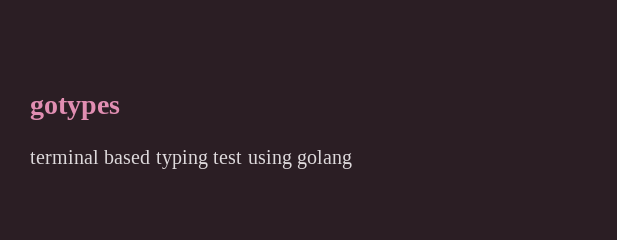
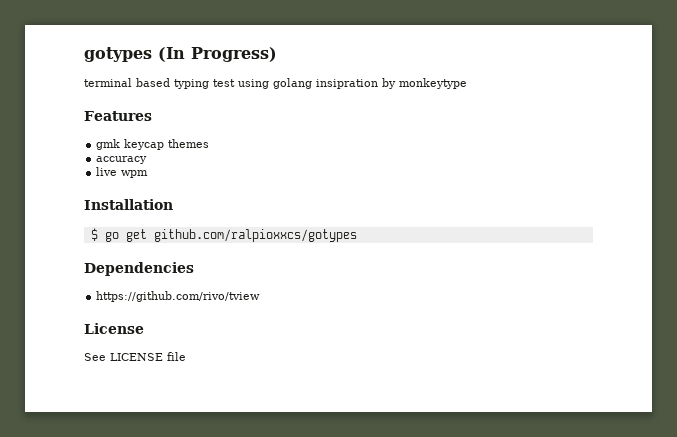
(120, 109) none -> [158,47,277,62] (In Progress)
(352, 159) none -> [316,78,467,89] [84,111,152,121] [96,139,210,150] [96,156,148,164] [96,167,149,178] [84,199,173,210] [90,228,357,242] [84,262,194,276] [96,291,261,302] [84,323,144,334] [84,352,186,361] insipration by monkeytype // Features // gmk keycap themes // accuracy // live wpm // Installation // $ go get github.com/ralpioxxcs/gotypes // Dependencies // https://github.com/rivo/tview // License // See LICENSE file

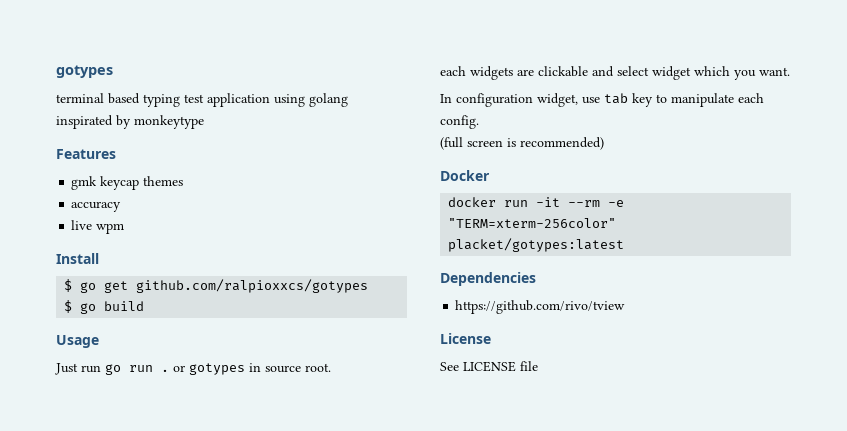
[84,47,277,62] gotypes (In Progress) -> [56,65,113,78] gotypes
(235, 83) none -> [207,93,270,107] application
[316,79,378,89] insipration -> [56,115,113,129] inspirated
[84,199,173,210] Installation -> [56,253,99,264] Install
(357, 235) none -> [64,300,145,314] [56,335,99,348] [55,363,331,375] [440,66,790,80] [440,93,764,107] [440,115,479,129] [440,137,604,150] [440,170,490,181] [448,197,625,207] [448,218,617,228] [448,238,625,252] // $ go build // Usage // Just run go run . or gotypes in source root. // each widgets are clickable and select widget which you want. // In configuration widget, use tab key to manipulate each config. // (full screen is recommended) // Docker // docker run -it --rm -e "TERM=xterm-256color" placket/gotypes:latest

